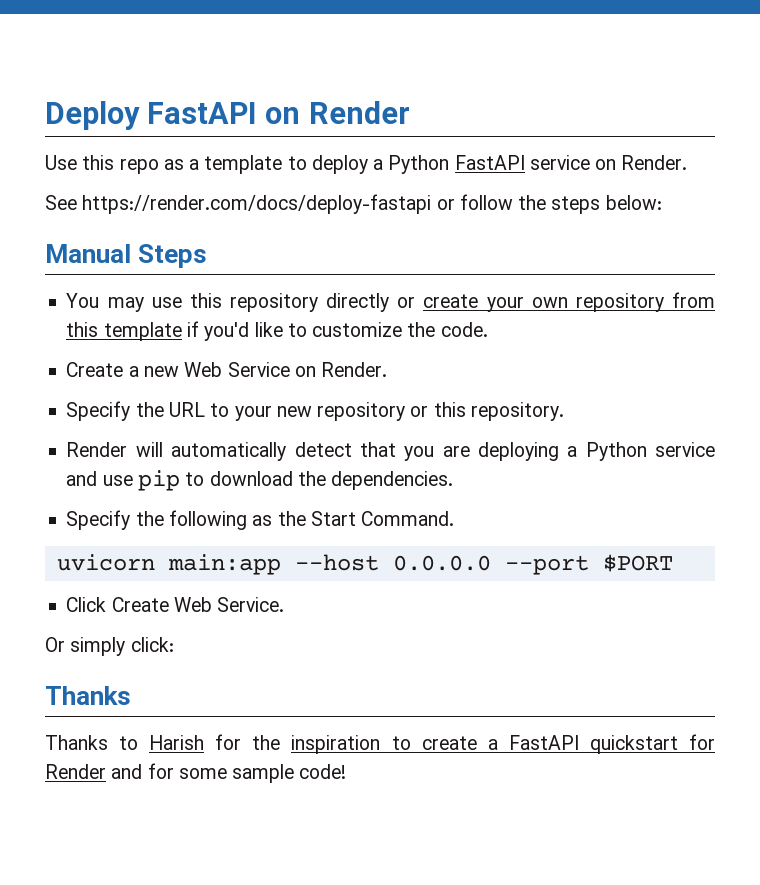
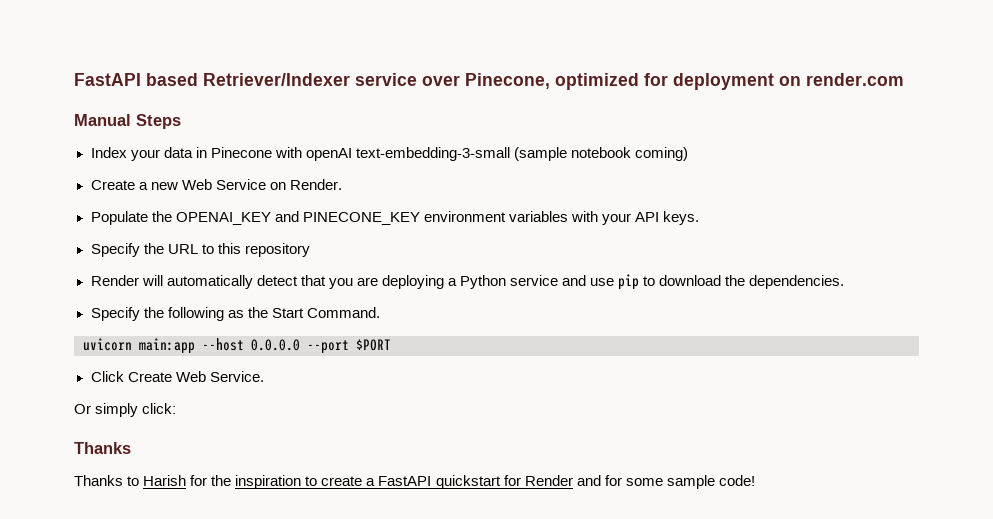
[45,101,410,130] [45,155,688,174] [45,194,662,214] [45,244,208,268] [66,292,715,312] [66,321,488,341] Deploy FastAPI on Render // Use this repo as a template to deploy a Python FastAPI service on Render. // See https://render.com/docs/deploy-fastapi or follow the steps below: // Manual Steps // You may use this repository directly or create your own repository from this template if you'd like to customize the code. -> [74,73,904,90] [74,114,181,129] [90,147,688,161] FastAPI based Retriever/Indexer service over Pinecone, optimized for deployment on render.com // Manual Steps // Index your data in Pinecone with openAI text-embedding-3-small (sample notebook coming)
(388, 369) none -> [90,211,699,225] // Populate the OPENAI_KEY and PINECONE_KEY environment variables with your API keys.
[234,402,564,421] your new repository or this repository. -> [217,243,310,257] this repository

